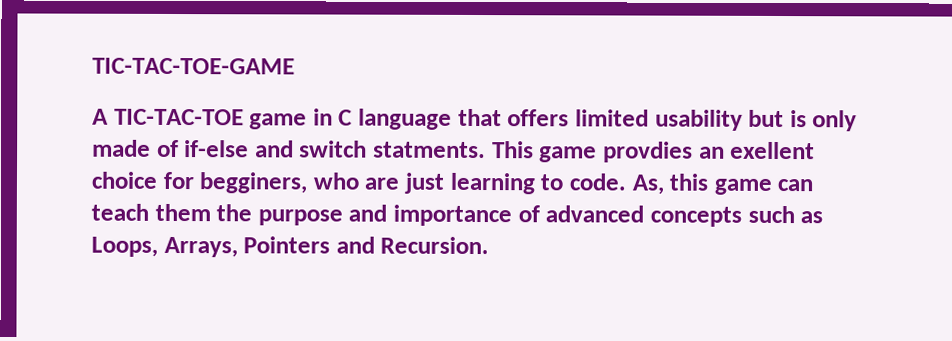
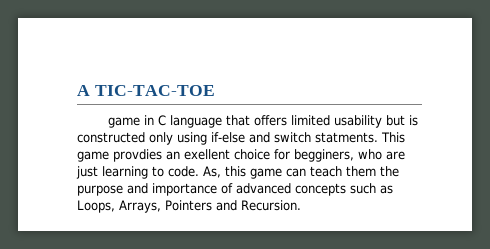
[92,57,295,75] TIC-TAC-TOE-GAME // -> (77, 90) none
(244, 117) none -> (215, 90) //
[812,110,858,132] [92,139,179,158] only made of -> [77,132,207,145] constructed only using

